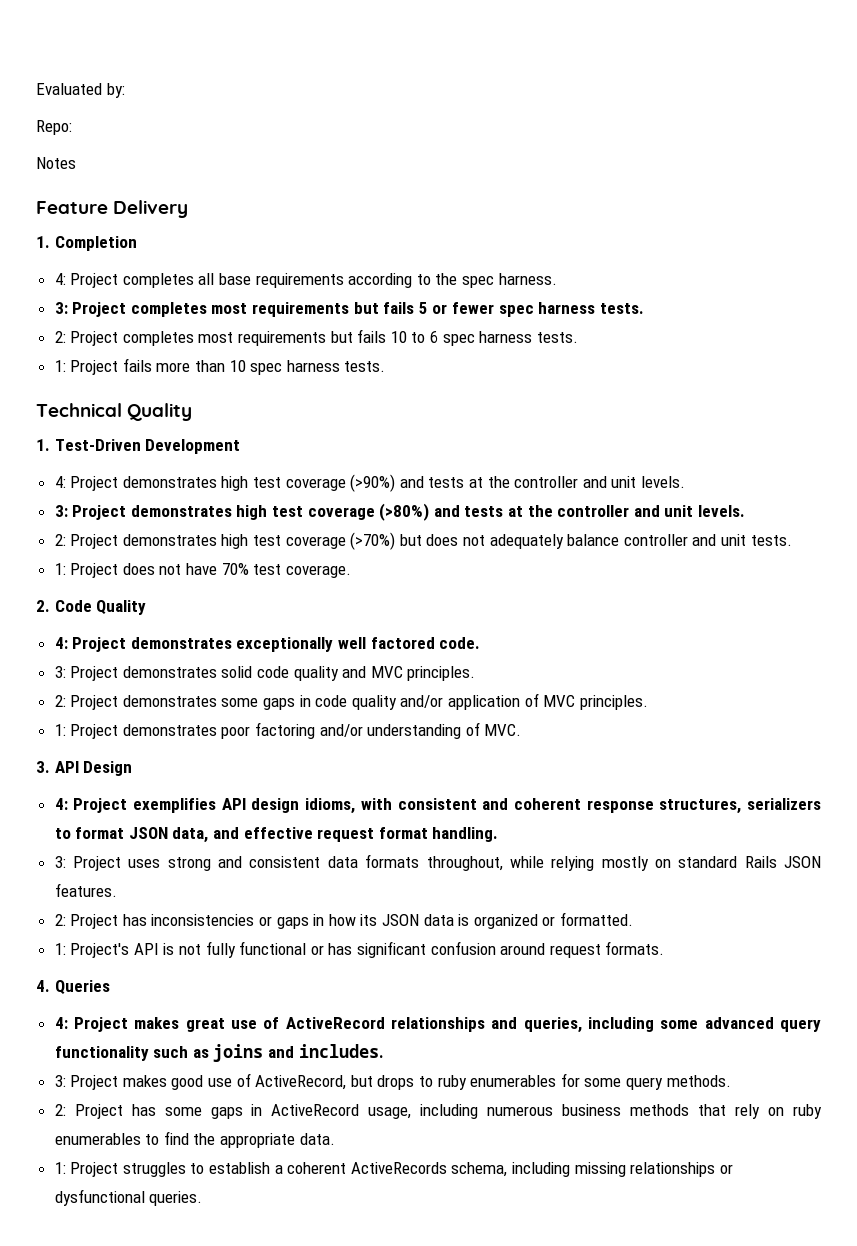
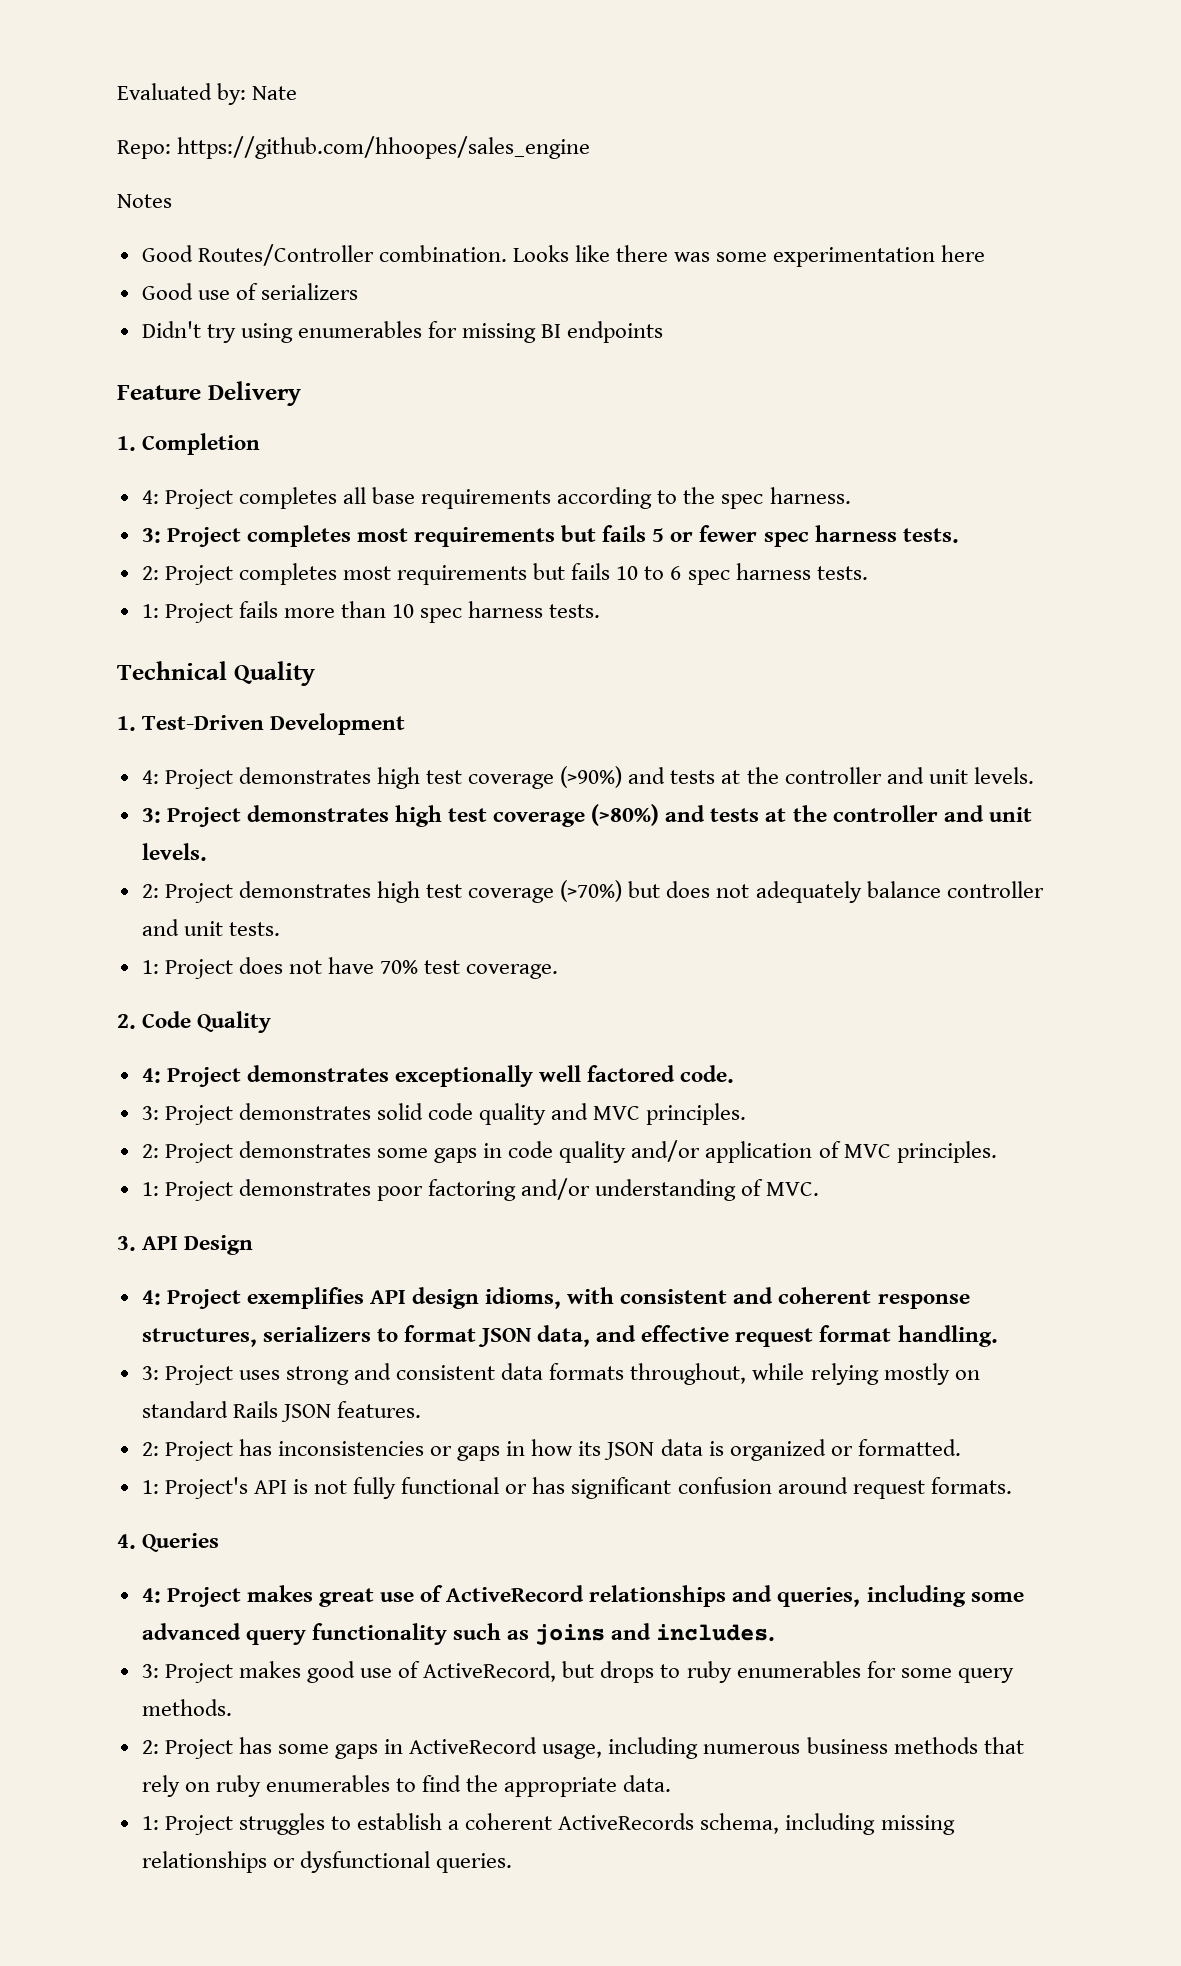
(125, 90) none -> [252,86,298,100] Nate
(72, 127) none -> [177,136,591,159] https://github.com/hhoopes/sales_engine
(76, 163) none -> [141,244,986,267] [141,283,358,300] [141,321,664,343] // Good Routes/Controller combination. Looks like there was some experimentation here // Good use of serializers // Didn't try using enumerables for missing BI endpoints

